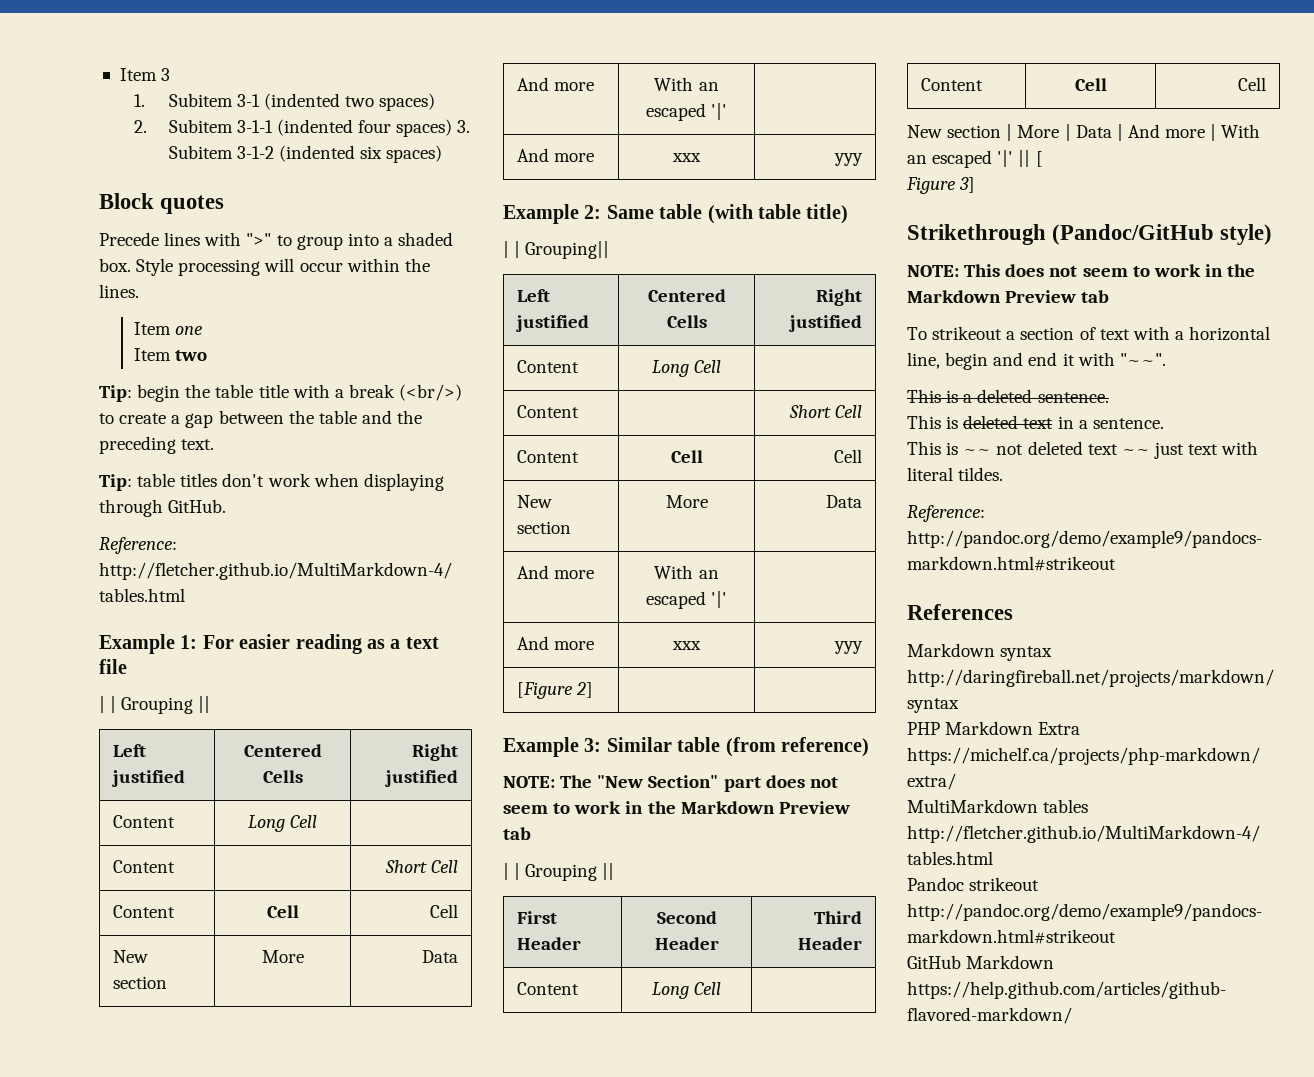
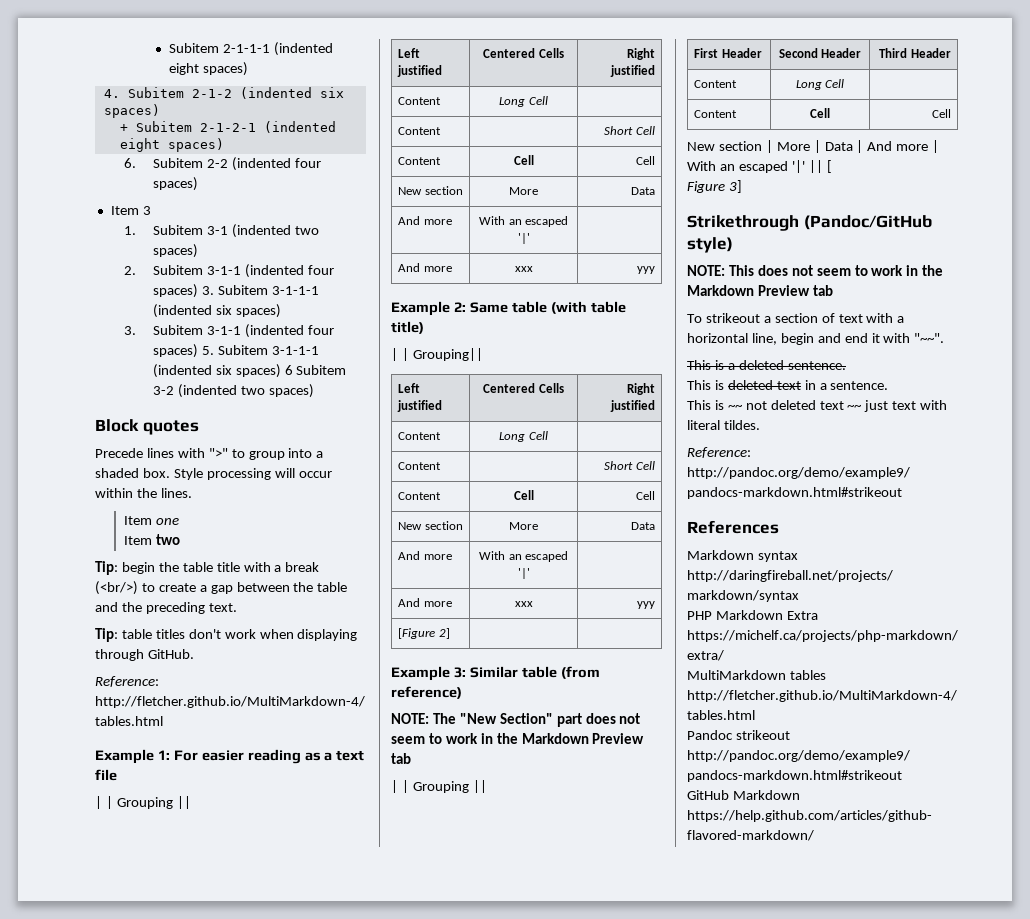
(119, 74) none -> [168,42,333,56] [168,62,248,76] [103,87,344,99] [103,104,160,118] [119,121,336,133] [119,138,224,152] [123,157,321,171] [152,177,198,191] Subitem 2-1-1-1 (indented eight spaces) // 4. Subitem 2-1-2 (indented six spaces) // + Subitem 2-1-2-1 (indented eight spaces) // 6. Subitem 2-2 (indented four spaces) //
[236,145,443,163] 3-1-2 (indented six spaces) -> [271,286,319,295] [152,304,281,318] [123,324,334,338] [152,344,319,358] [152,364,347,378] [152,384,314,398] 3-1-1-1 (indented six spaces) // 3. Subitem 3-1-1 (indented four spaces) 5. Subitem 3-1-1-1 (indented six spaces) 6 Subitem 3-2 (indented two spaces)

